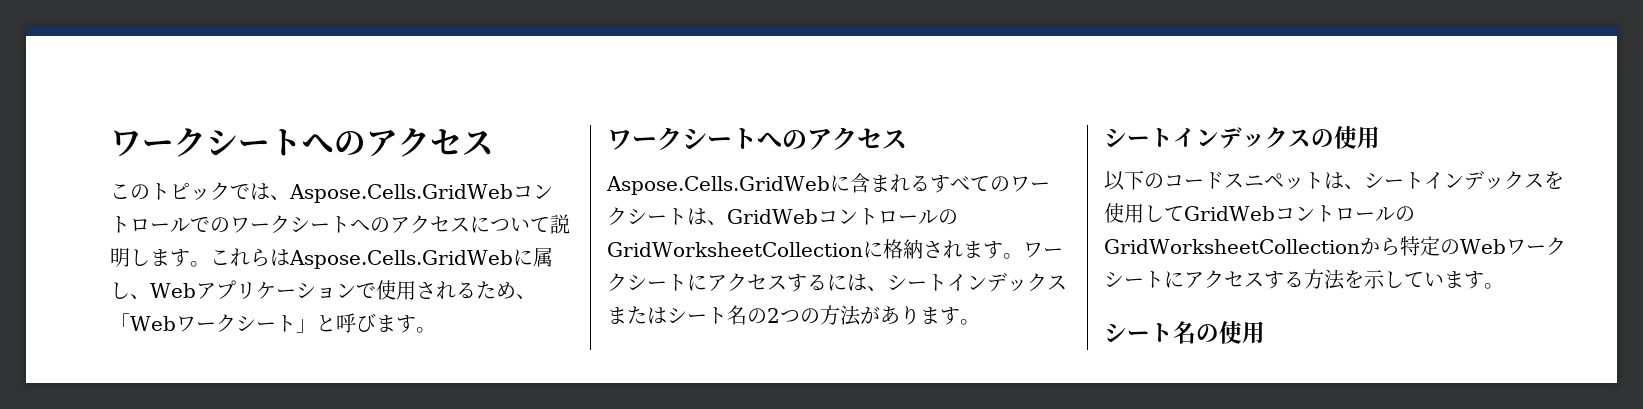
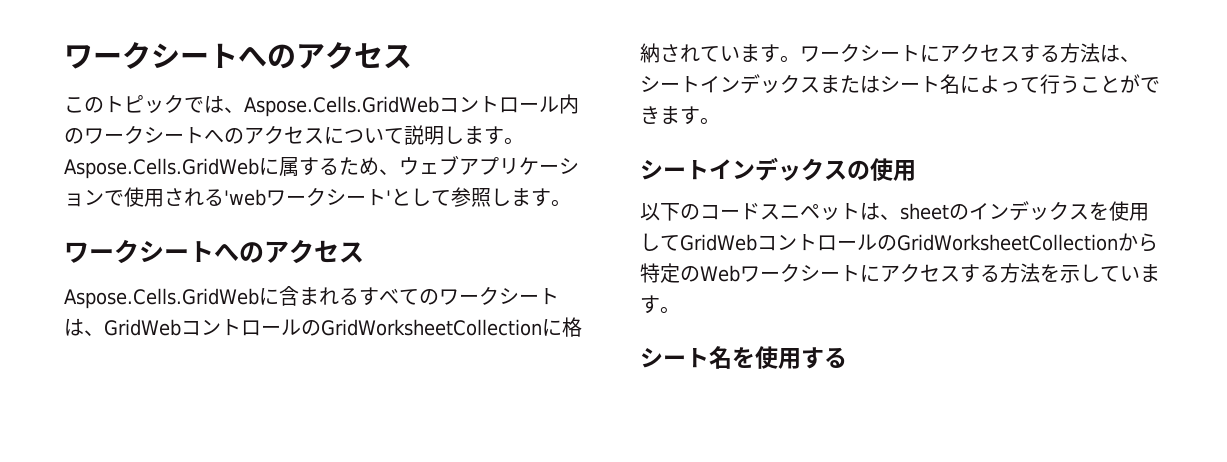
[190,217,210,232] で -> [558,94,579,114] 内
[210,247,553,269] [110,282,196,299] これらはAspose.Cells.GridWebに属し、Web -> [64,155,459,179] Aspose.Cells.GridWebに属するため、ウェブ
[475,281,536,299] [110,313,376,333] ため、「Webワークシート」と呼び -> [224,187,511,207] 'webワークシート'として参照し
(963, 249) none -> [700,46,740,62] てい
[827,274,847,291] に -> [1060,43,1100,63] 方法
[747,305,920,326] の2つの方法があり -> [960,74,1160,94] [640,106,660,124] によって行うことができ
[1364,172,1424,189] シート -> [900,203,969,220] sheetの
[1196,321,1265,344] の使用 -> [732,346,847,369] を使用する

